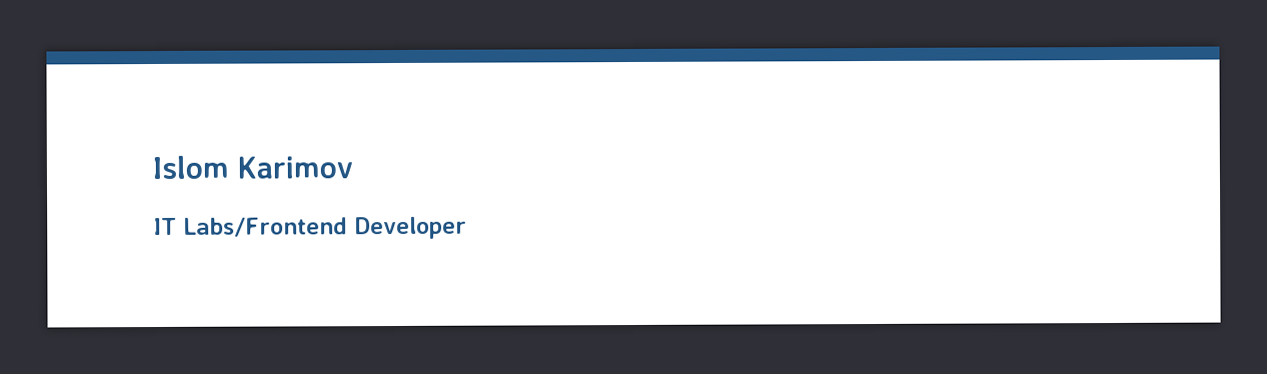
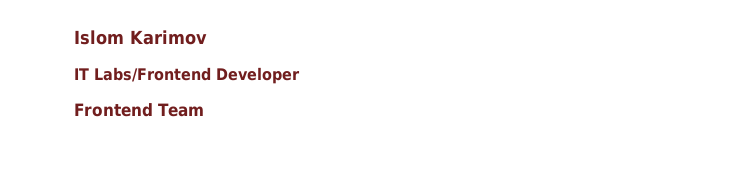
(467, 228) none -> [74,103,204,117] // Frontend Team

